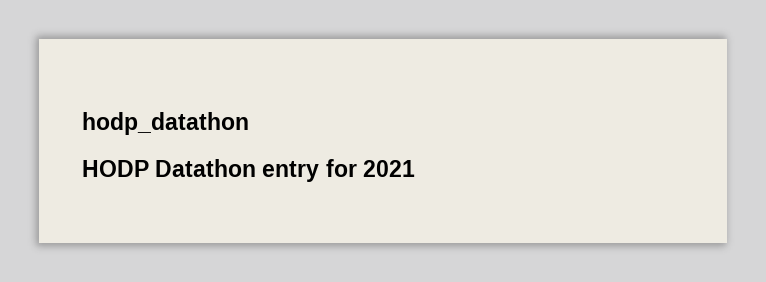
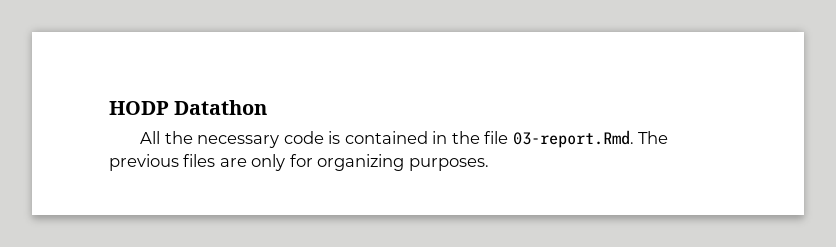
[82,112,249,135] hodp_datathon // -> (109, 108) none
[262,159,415,182] entry for 2021 -> [140,130,668,148] [109,154,489,171] // All the necessary code is contained in the file 03-report.Rmd. The previous files are only for organizing purposes.

